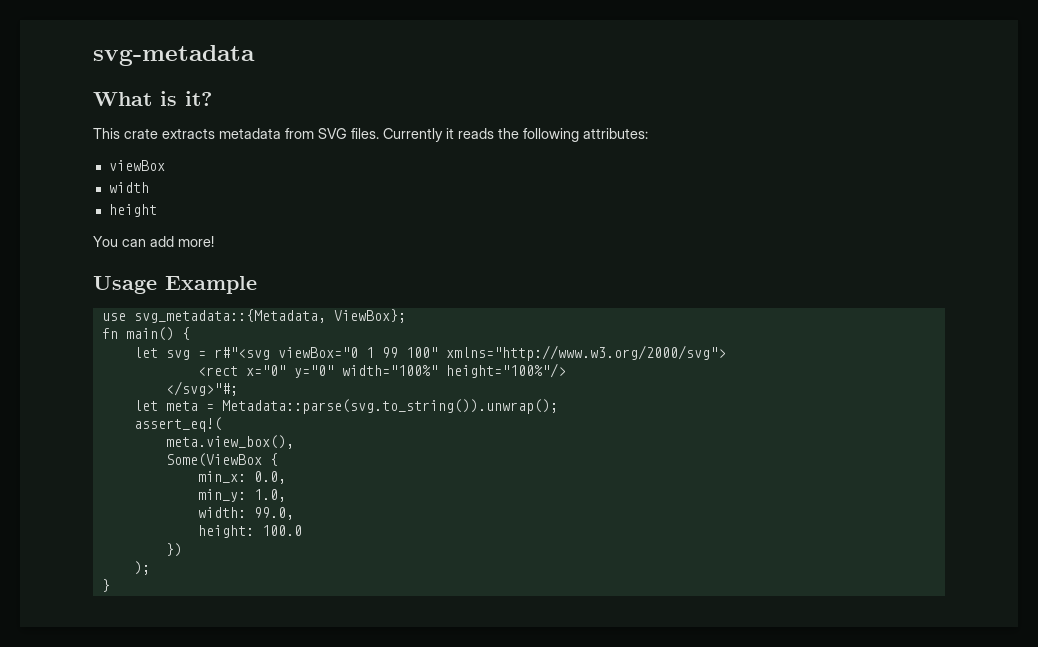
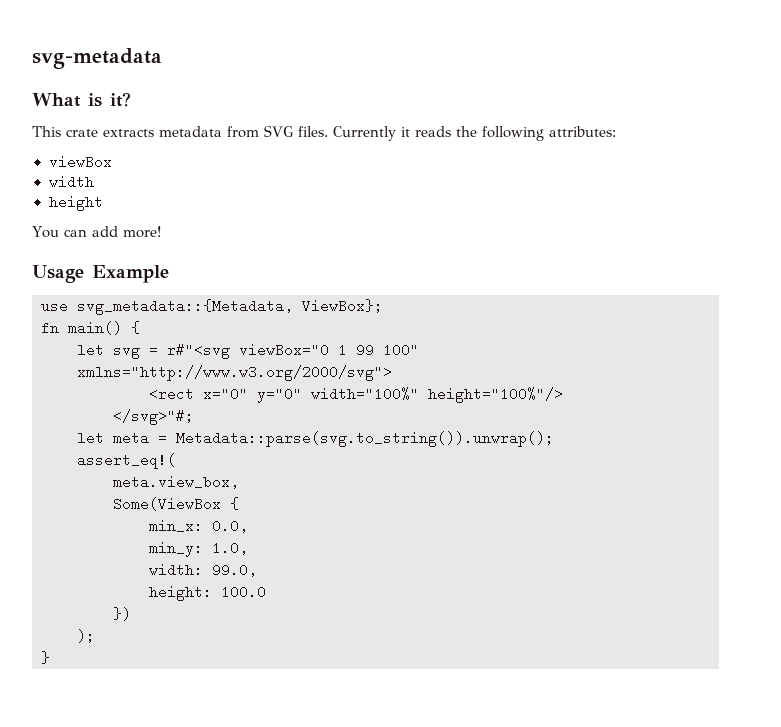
[165,435,294,449] meta.view_box(), -> [113,475,239,489] meta.view_box,

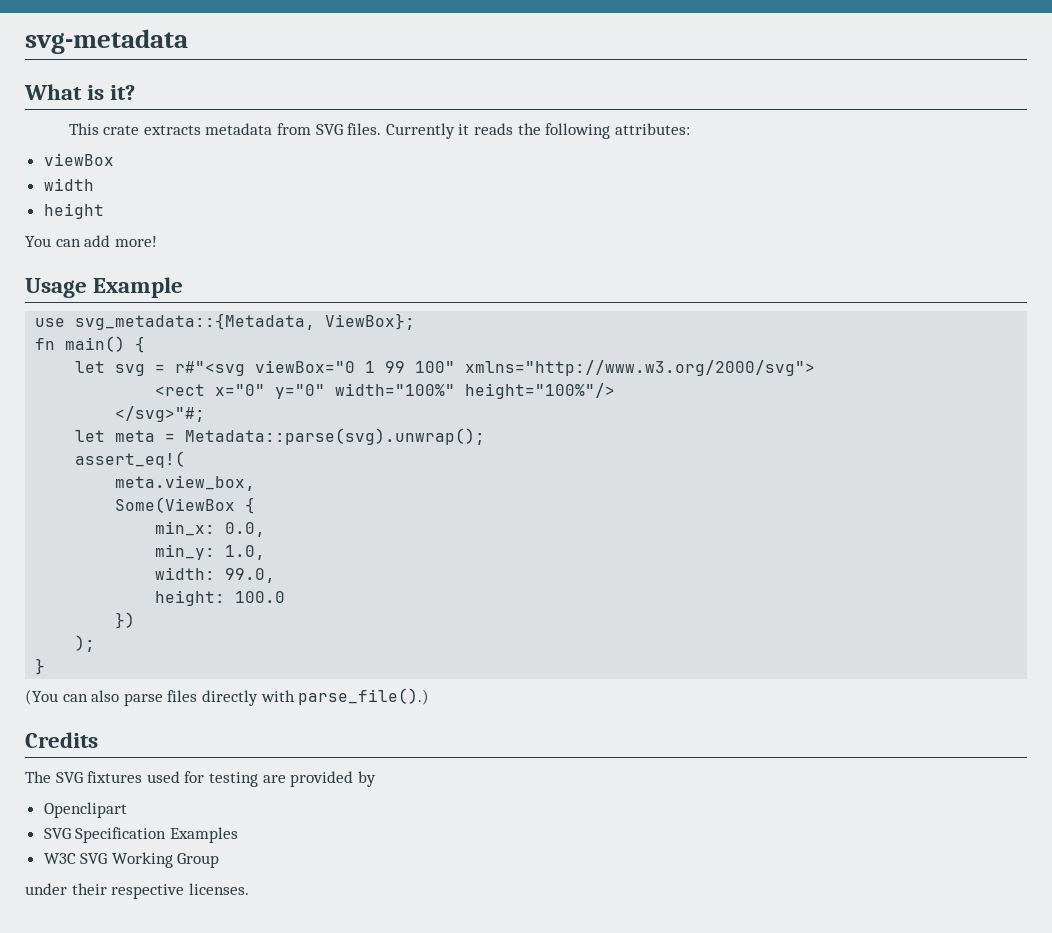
[176,431,554,447] Metadata::parse(svg.to_string()).unwrap(); -> [185,428,486,445] Metadata::parse(svg).unwrap();
(50, 657) none -> [25,688,430,706] [25,732,98,748] [25,771,376,787] [43,802,127,818] [43,827,238,843] [43,852,220,868] [25,883,249,899] // (You can also parse files directly with parse_file().) // Credits // The SVG fixtures used for testing are provided by // Openclipart // SVG Specification Examples // W3C SVG Working Group // under their respective licenses.

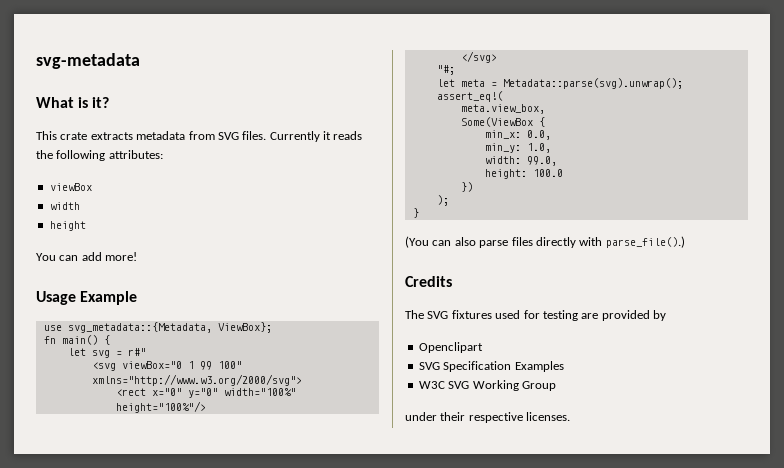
[175,361,246,376] r#"<svg -> [127,348,146,356] [91,362,116,371] r#" // <svg
[115,406,206,422] </svg>"#; -> [460,51,497,63] [436,65,455,75] </svg> // "#;

